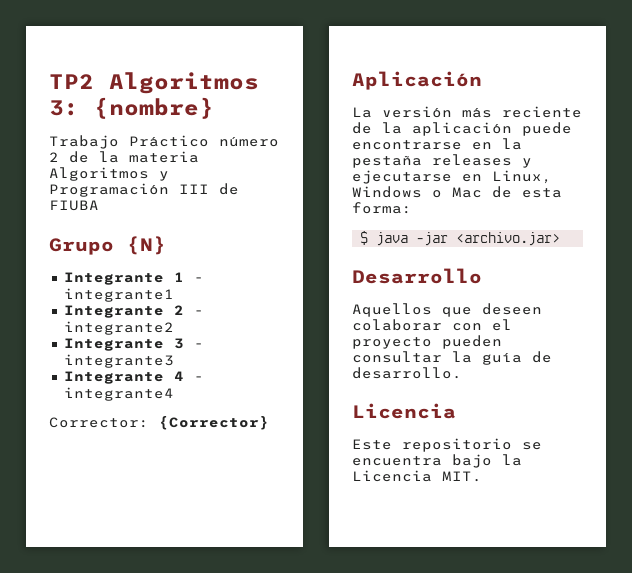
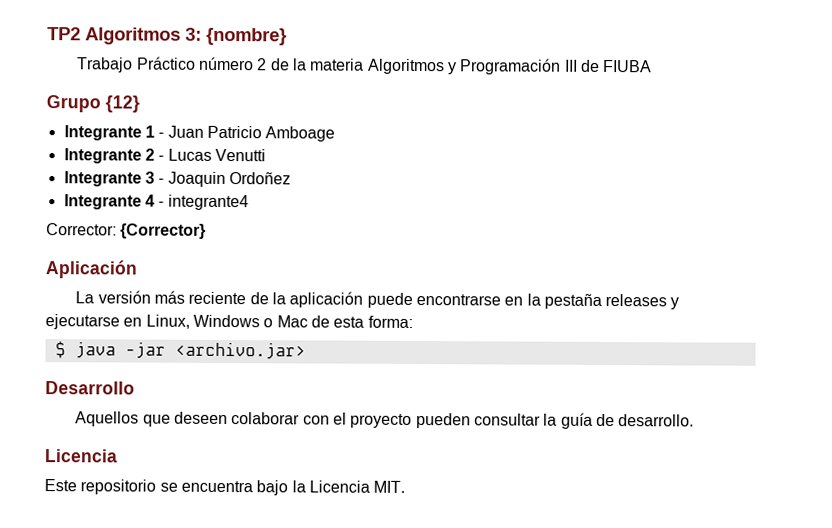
[127,236,166,255] {N} -> [105,95,140,113] {12}
[63,288,174,302] integrante1 -> [167,125,336,142] Juan Patricio Amboage
[63,321,174,335] integrante2 -> [167,148,266,162] Lucas Venutti
[63,354,174,368] integrante3 -> [167,171,291,188] Joaquin Ordoñez

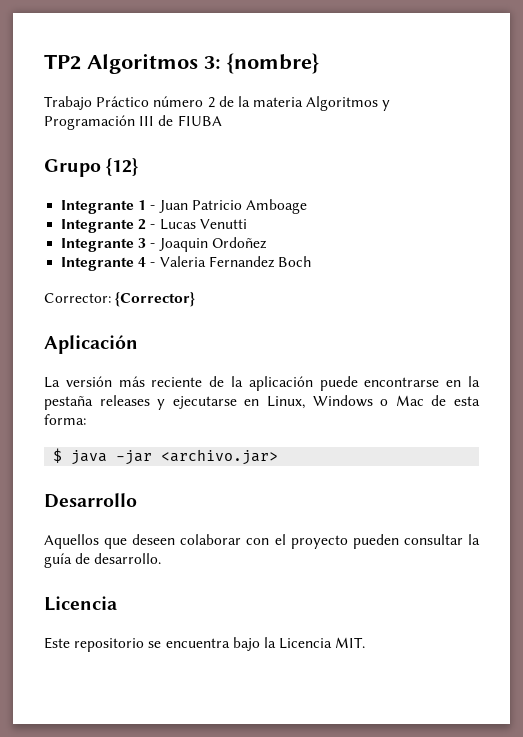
[167,194,249,211] integrante4 -> [159,256,312,268] Valeria Fernandez Boch

